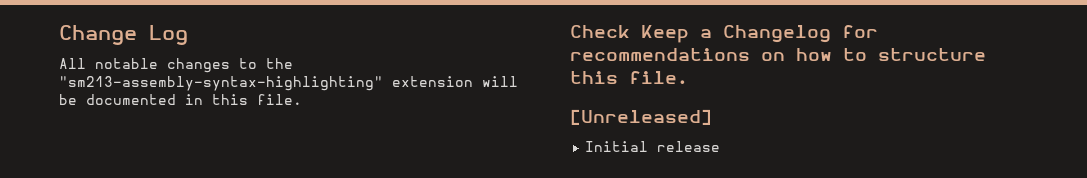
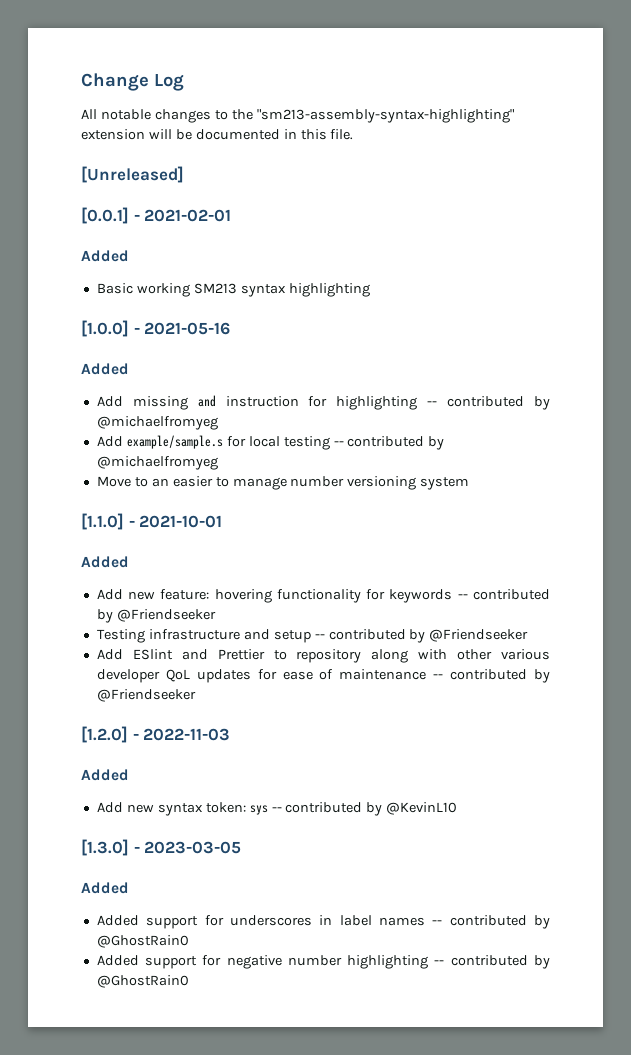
[570,25,878,43] [570,48,986,61] [570,71,688,84] [570,109,712,125] [585,141,721,152] Check Keep a Changelog for recommendations on how to structure this file. // [Unreleased] // Initial release -> [81,166,184,183] [81,207,232,224] [81,250,129,262] [96,283,370,297] [81,320,231,337] [81,363,129,375] [96,395,550,410] [96,416,218,430] [96,435,445,450] [96,456,218,470] [96,476,470,490] [81,513,223,530] [81,556,129,568] [96,589,551,603] [96,609,216,623] [96,629,529,643] [96,649,550,663] [96,669,550,683] [96,689,196,702] [81,726,231,743] [81,769,129,781] [96,802,458,816] [81,839,242,856] [81,882,129,894] [96,915,551,929] [96,935,189,948] [96,955,551,969] [96,975,189,988] [Unreleased] // [0.0.1] - 2021-02-01 // Added // Basic working SM213 syntax highlighting // [1.0.0] - 2021-05-16 // Added // Add missing and instruction for highlighting -- contributed by @michaelfromyeg // Add example/sample.s for local testing -- contributed by @michaelfromyeg // Move to an easier to manage number versioning system // [1.1.0] - 2021-10-01 // Added // Add new feature: hovering functionality for keywords -- contributed by @Friendseeker // Testing infrastructure and setup -- contributed by @Friendseeker // Add ESlint and Prettier to repository along with other various developer QoL updates for ease of maintenance -- contributed by @Friendseeker // [1.2.0] - 2022-11-03 // Added // Add new syntax token: sys -- contributed by @KevinL10 // [1.3.0] - 2023-03-05 // Added // Added support for underscores in label names -- contributed by @GhostRain0 // Added support for negative number highlighting -- contributed by @GhostRain0

